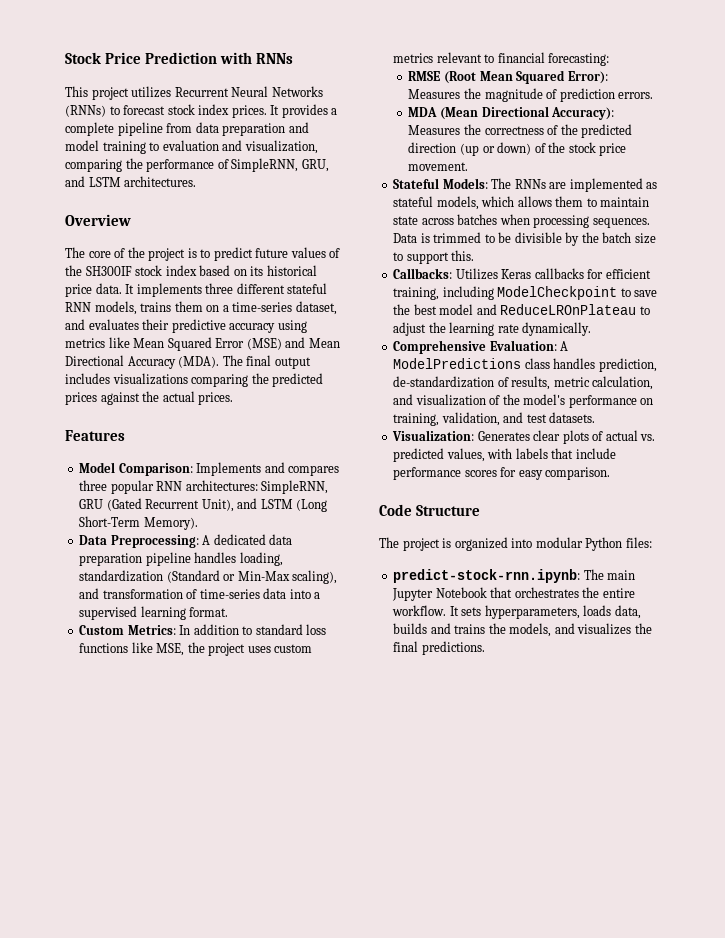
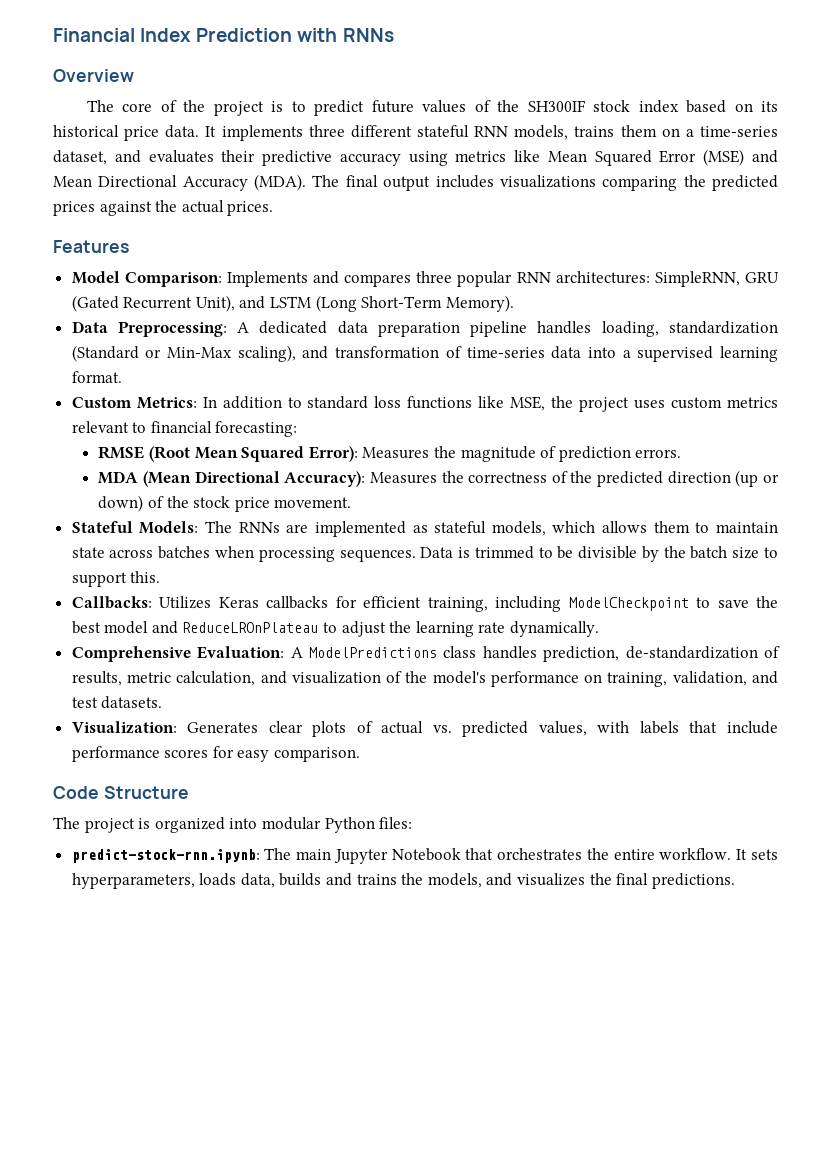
[65,52,142,64] Stock Price -> [53,28,192,42] Financial Index
[65,86,323,100] [65,104,338,118] [65,122,309,136] [65,140,318,154] [65,158,329,172] [65,176,197,187] // This project utilizes Recurrent Neural Networks (RNNs) to forecast stock index prices. It provides a complete pipeline from data preparation and model training to evaluation and visualization, comparing the performance of SimpleRNN, GRU, and LSTM architectures. -> (394, 35) none

